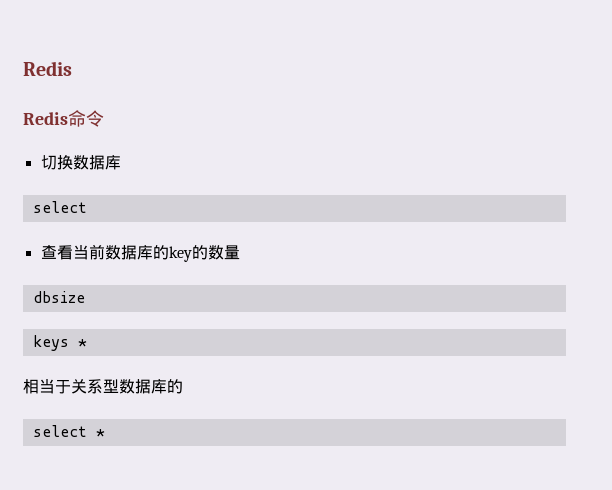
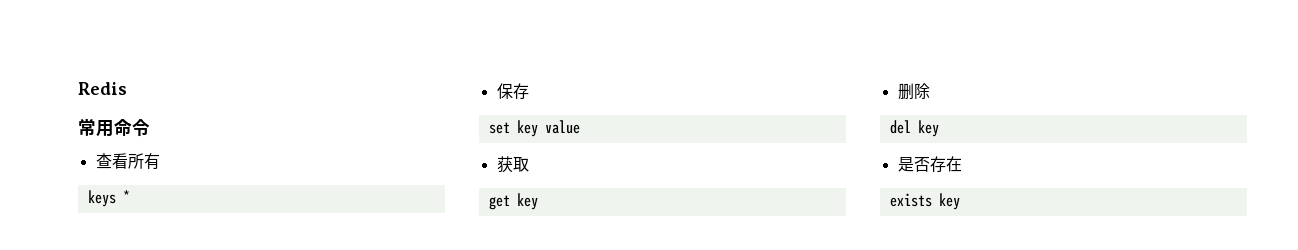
[23,112,68,125] Redis -> [78,119,114,137] 常用
[40,155,121,170] [32,201,87,213] [40,244,240,262] [32,291,85,303] [32,335,87,351] [23,379,183,394] [32,425,105,437] 切换数据库 // select // 查看当前数据库的key的数量 // dbsize // keys * // 相当于关系型数据库的 // select * -> [95,153,160,170] [87,190,130,207] [496,83,529,99] [488,120,580,137] [496,156,529,173] [488,193,538,210] [897,83,930,100] [889,120,939,137] [897,156,962,172] [889,193,960,210] 查看所有 // keys * // 保存 // set key value // 获取 // get key // 删除 // del key // 是否存在 // exists key

